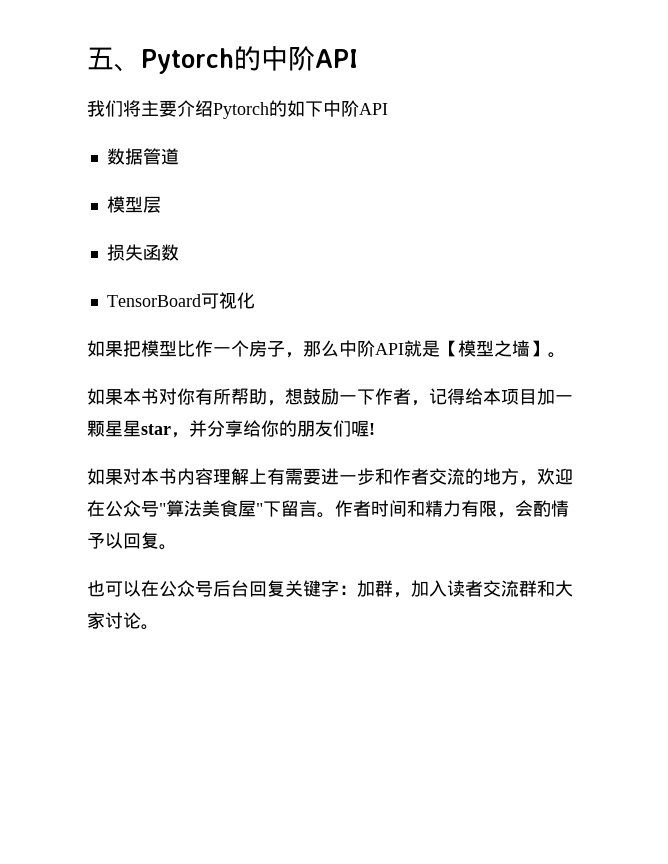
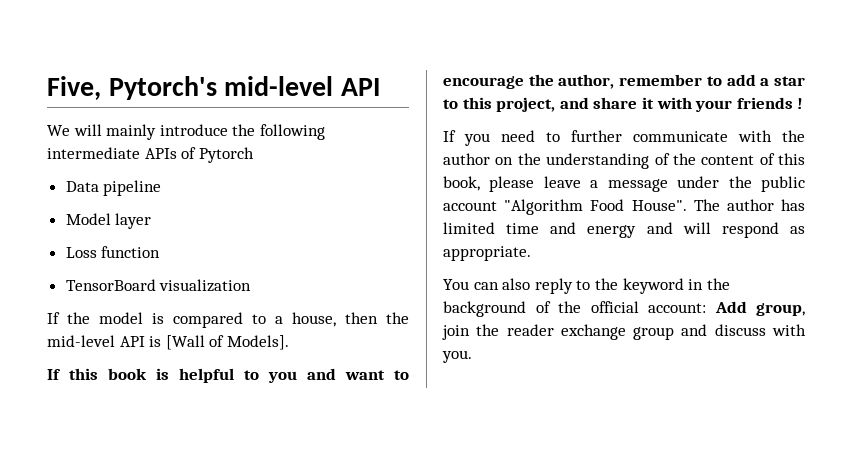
[87,46,358,74] [87,100,388,119] [106,148,179,165] [106,196,161,213] [106,244,179,261] [106,292,255,309] [87,340,566,358] [87,388,573,406] [87,420,375,438] [87,468,573,486] [87,500,569,518] [87,532,177,550] [87,580,573,598] [87,612,159,630] 五、Pytorch的中阶API // 我们将主要介绍Pytorch的如下中阶API // 数据管道 // 模型层 // 损失函数 // TensorBoard可视化 // 如果把模型比作一个房子，那么中阶API就是【模型之墙】。 // 如果本书对你有所帮助，想鼓励一下作者，记得给本项目加一颗星星star，并分享给你的朋友们喔! // 如果对本书内容理解上有需要进一步和作者交流的地方，欢迎在公众号"算法美食屋"下留言。作者时间和精力有限，会酌情予以回复。 // 也可以在公众号后台回复关键字：加群，加入读者交流群和大家讨论。 -> [47,76,380,100] [47,124,325,140] [47,147,254,163] [65,180,162,196] [65,213,152,229] [65,246,161,258] [65,279,252,292] [47,312,409,328] [47,335,289,350] [47,368,409,383] [443,74,805,89] [443,97,804,112] [443,130,805,146] [443,153,805,169] [443,176,805,192] [443,199,805,215] [443,222,805,238] [443,246,531,261] [443,278,730,294] [443,301,805,317] [442,324,806,340] [442,350,472,363] Five, Pytorch's mid-level API // We will mainly introduce the following intermediate APIs of Pytorch // Data pipeline // Model layer // Loss function // TensorBoard visualization // If the model is compared to a house, then the mid-level API is [Wall of Models]. // If this book is helpful to you and want to encourage the author, remember to add a star to this project, and share it with your friends ! // If you need to further communicate with the author on the understanding of the content of this book, please leave a message under the public account "Algorithm Food House". The author has limited time and energy and will respond as appropriate. // You can also reply to the keyword in the background of the official account: Add group, join the reader exchange group and discuss with you.

